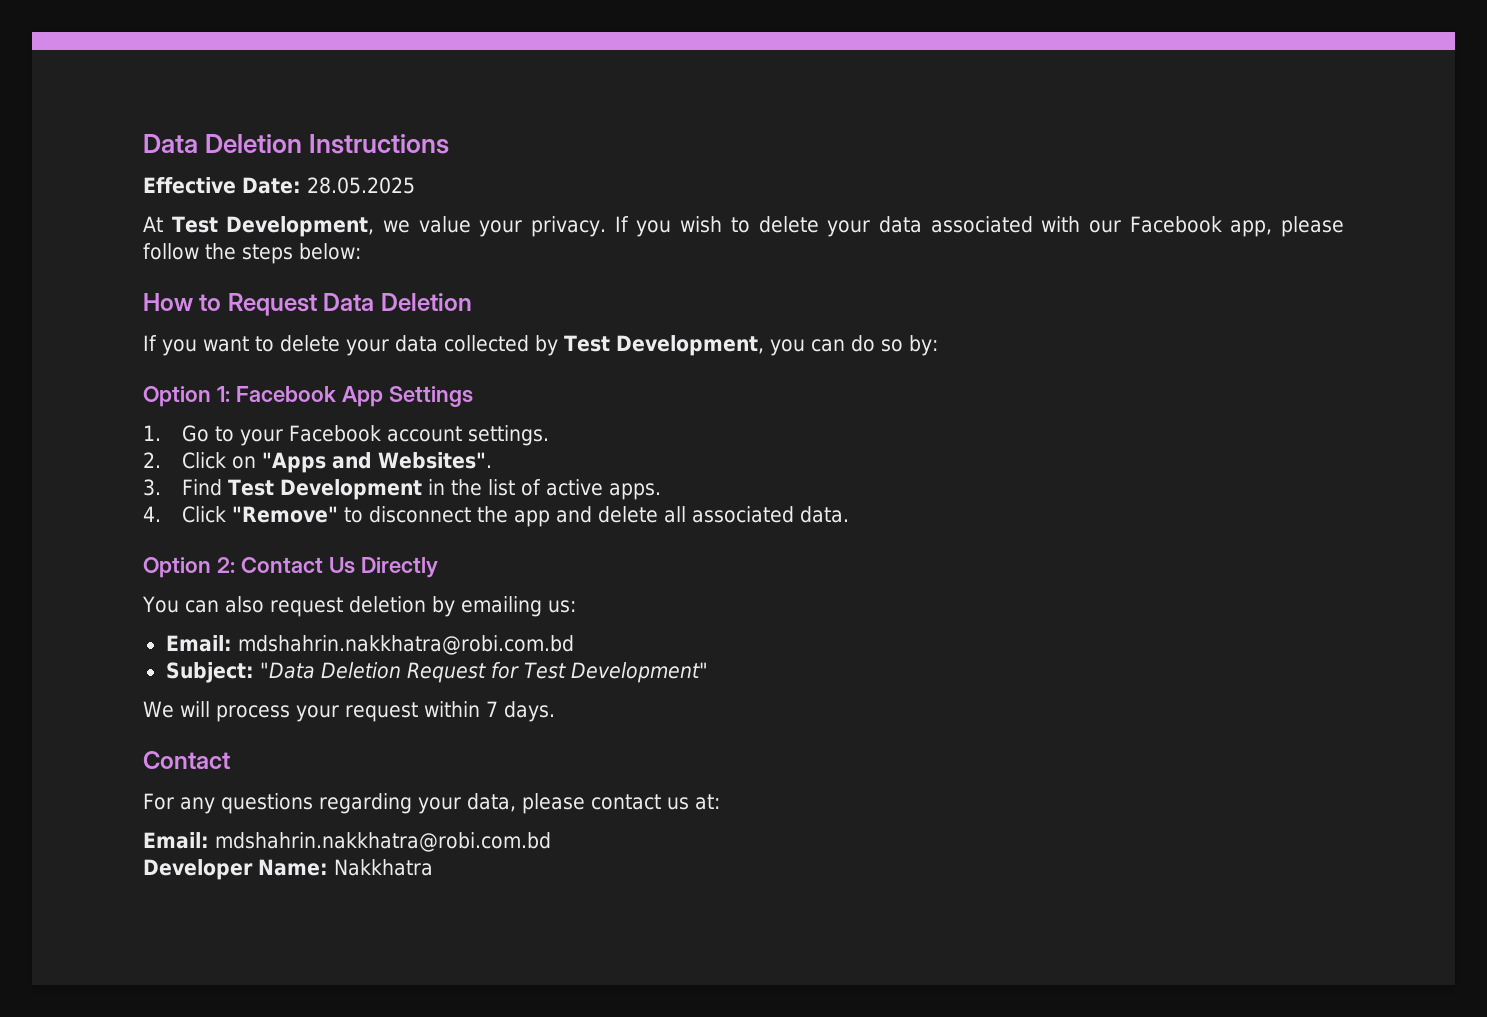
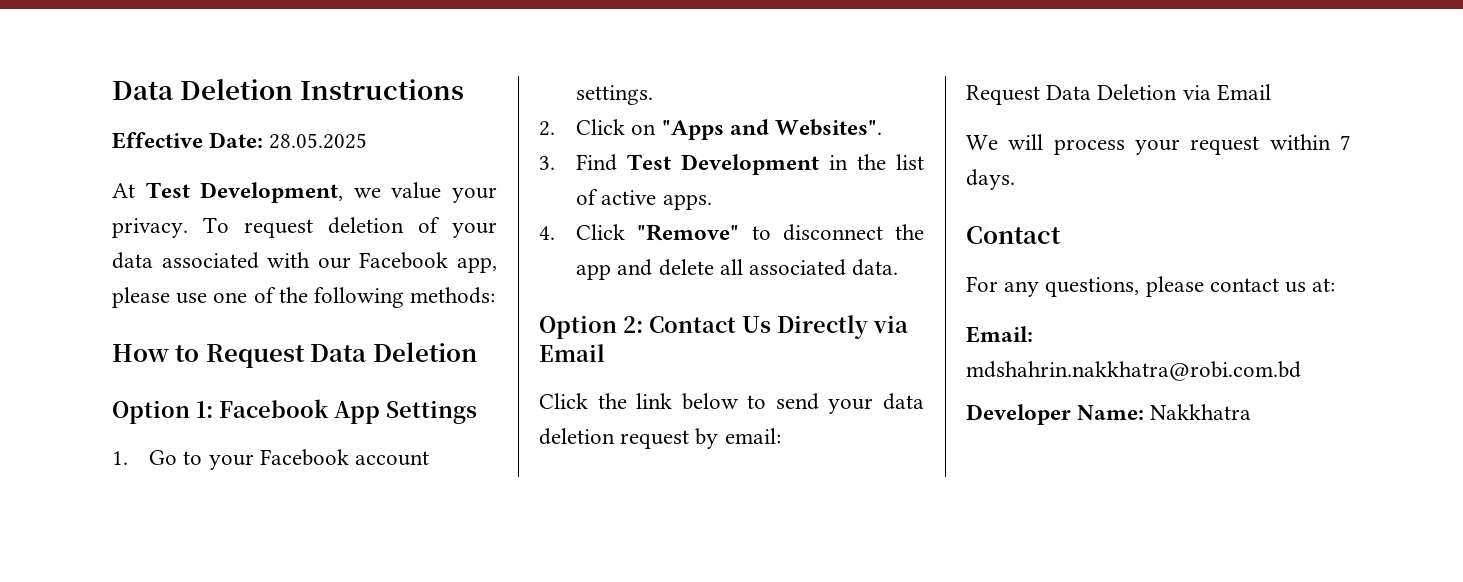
[614,216,819,237] If you wish to delete -> [203,217,440,238] To request deletion of
[143,243,361,264] follow the steps below: -> [176,287,496,308] use one of the following methods:
[143,335,938,356] // If you want to delete your data collected by Test Development, you can do so by: -> (477, 352) none
[142,596,576,617] [165,635,574,655] [165,662,708,683] // You can also request deletion by emailing us: // Email: mdshahrin.nakkhatra@robi.com.bd // Subject: "Data Deletion Request for Test Development" -> [873,315,908,333] [539,344,605,362] [539,393,924,414] [539,428,781,449] [966,84,1271,105] via Email // Click the link below to send your data deletion request by email: // Request Data Deletion via Email
[220,793,516,814] questions regarding your data, -> [1045,277,1140,297] questions,

